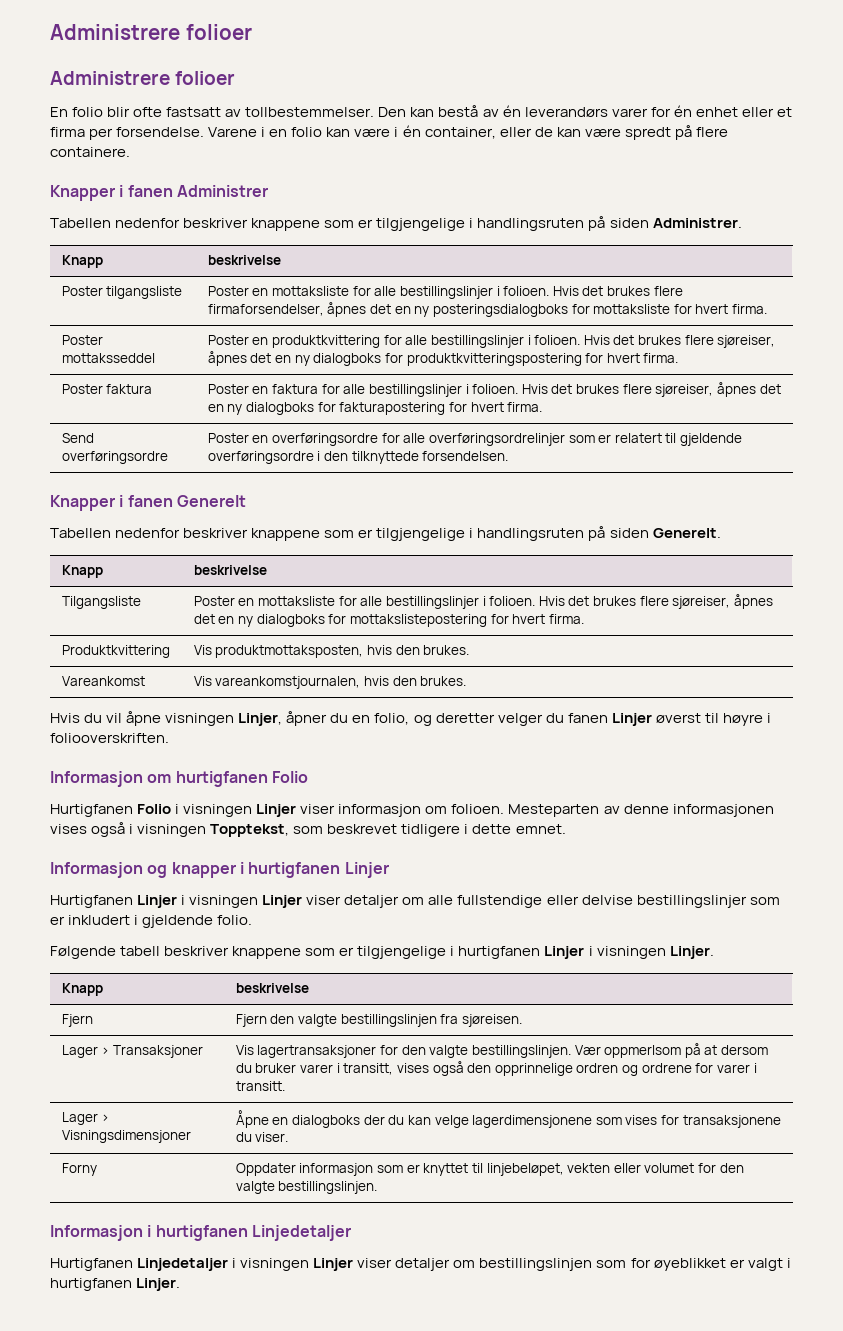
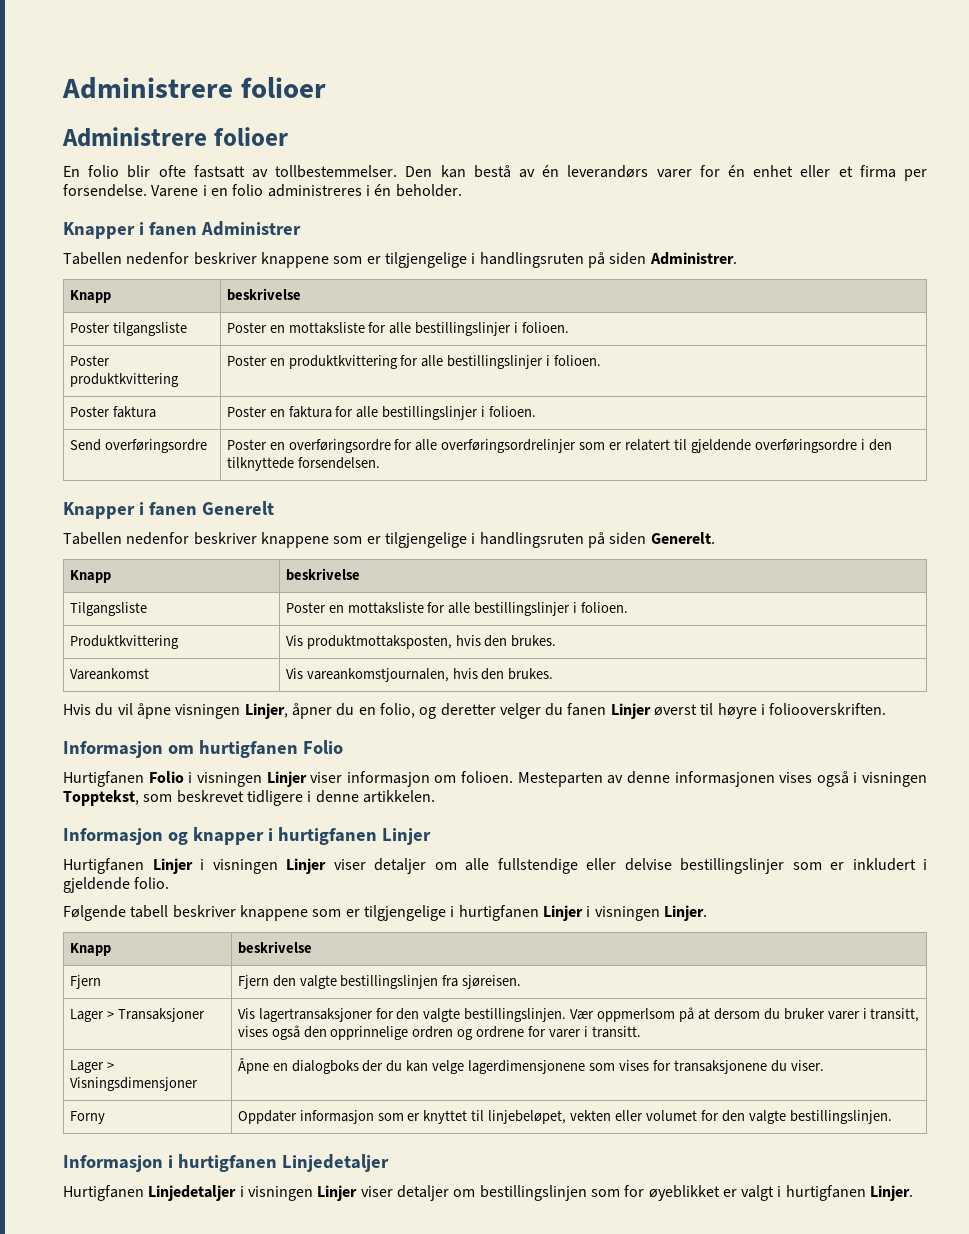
[326,125,728,140] [50,147,130,157] kan være i én container, eller de kan være spredt på flere containere. -> [267,184,462,197] administreres i én beholder.
[552,286,683,296] [207,302,768,317] [61,335,103,345] [61,353,155,363] Hvis det brukes flere firmaforsendelser, åpnes det en ny posteringsdialogboks for mottaksliste for hvert firma. // Poster mottaksseddel -> [69,355,110,366] [69,373,179,387] // Poster produktkvittering
[583,335,776,348] [207,351,679,366] Hvis det brukes flere sjøreiser, åpnes det en ny dialogboks for produktkvitteringspostering for hvert firma. -> (602, 360) none
[521,382,781,397] [207,402,543,415] Hvis det brukes flere sjøreiser, åpnes det en ny dialogboks for fakturapostering for hvert firma. -> (537, 411) none
[538,594,774,609] [193,614,584,627] Hvis det brukes flere sjøreiser, åpnes det en ny dialogboks for mottakslistepostering for hvert firma. -> (629, 607) none
[472,824,566,834] dette emnet. -> [315,790,435,803] denne artikkelen.

